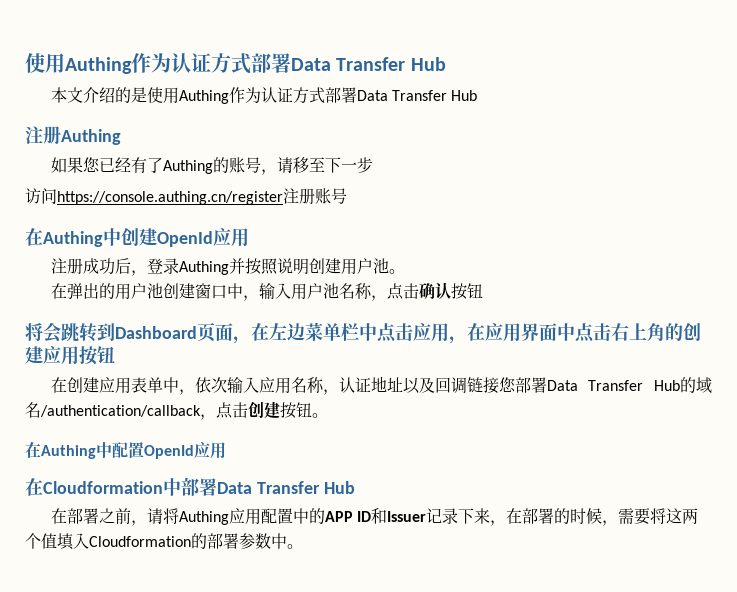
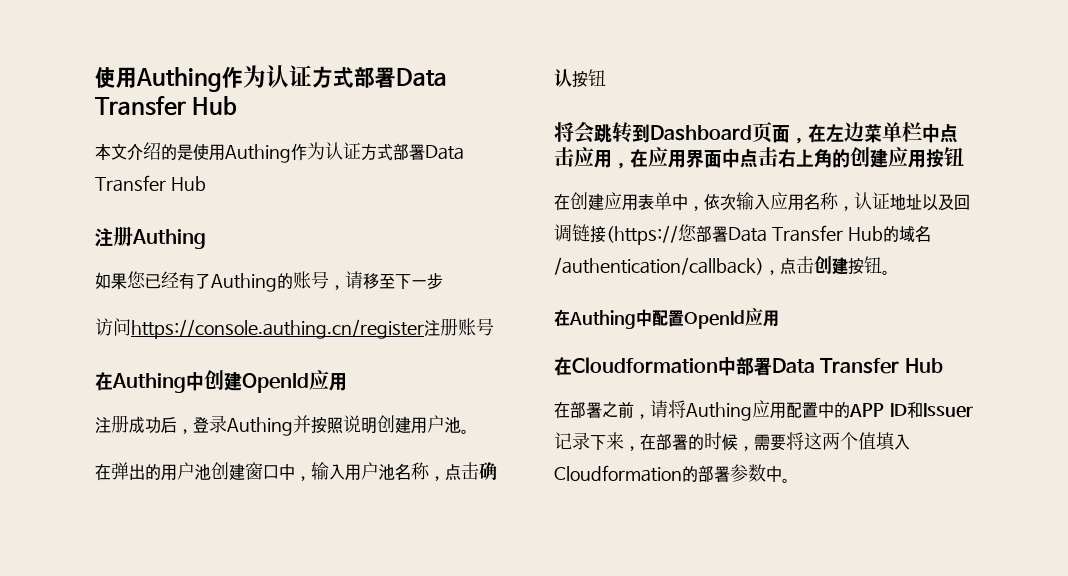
(499, 385) none -> [606,225,678,245] (https://
[40,405,201,417] /authentication/callback -> [554,257,764,275] /authentication/callback)

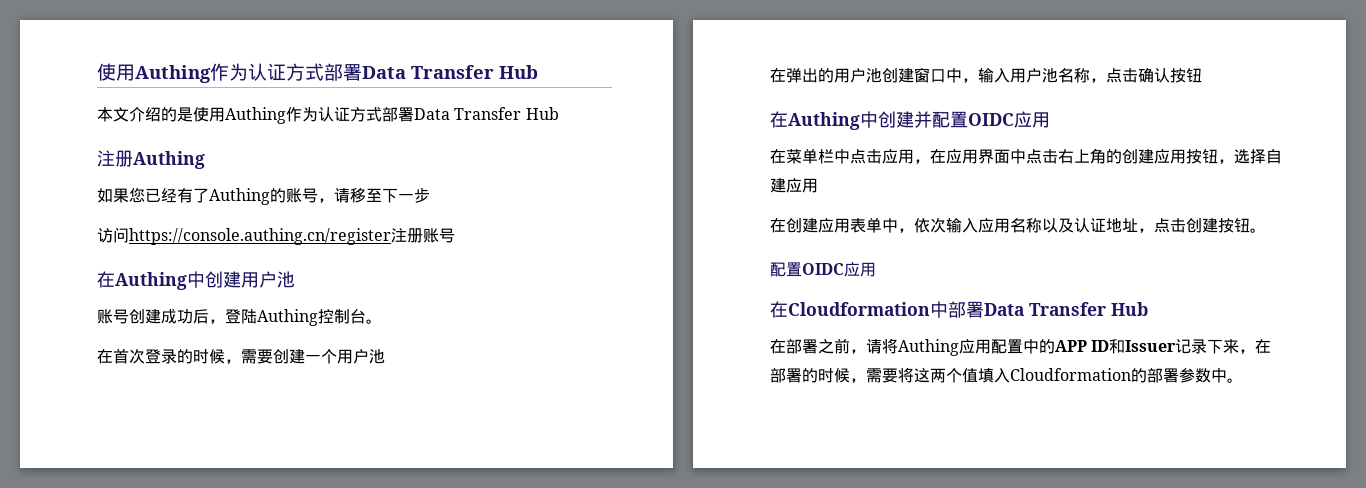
[242,370,347,393] [95,415,469,436] OpenId应用 // 注册成功后，登录Authing并按照说明创建用户池。 -> [241,271,295,288] [97,309,382,326] [97,348,385,364] 用户池 // 账号创建成功后，登陆Authing控制台。 // 在首次登录的时候，需要创建一个用户池
[554,121,864,144] 将会跳转到Dashboard页面，在左边 -> [770,111,1050,130] [770,149,786,164] 在Authing中创建并配置OIDC应用 // 在
(964, 157) none -> [1218,149,1282,164] [770,178,818,193] ，选择自建应用
[838,206,854,211] ， -> [1042,218,1074,233] 以及
[922,194,970,211] [554,224,931,245] [554,257,764,275] 以及回调链接(https://您部署Data Transfer Hub的域名/authentication/callback) -> (1138, 225) none
[554,309,745,329] 在Authing中配置OpenId -> [770,262,844,277] 配置OIDC

